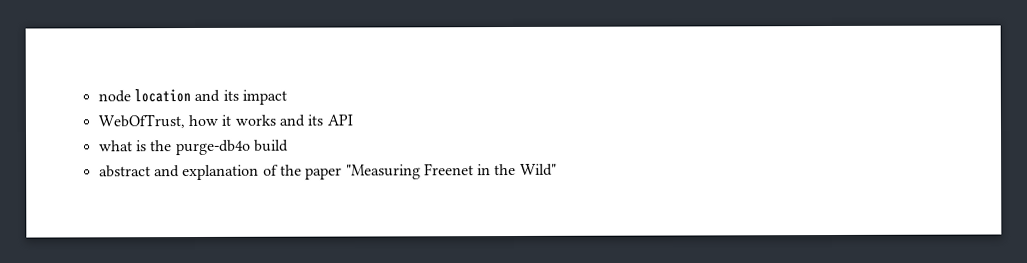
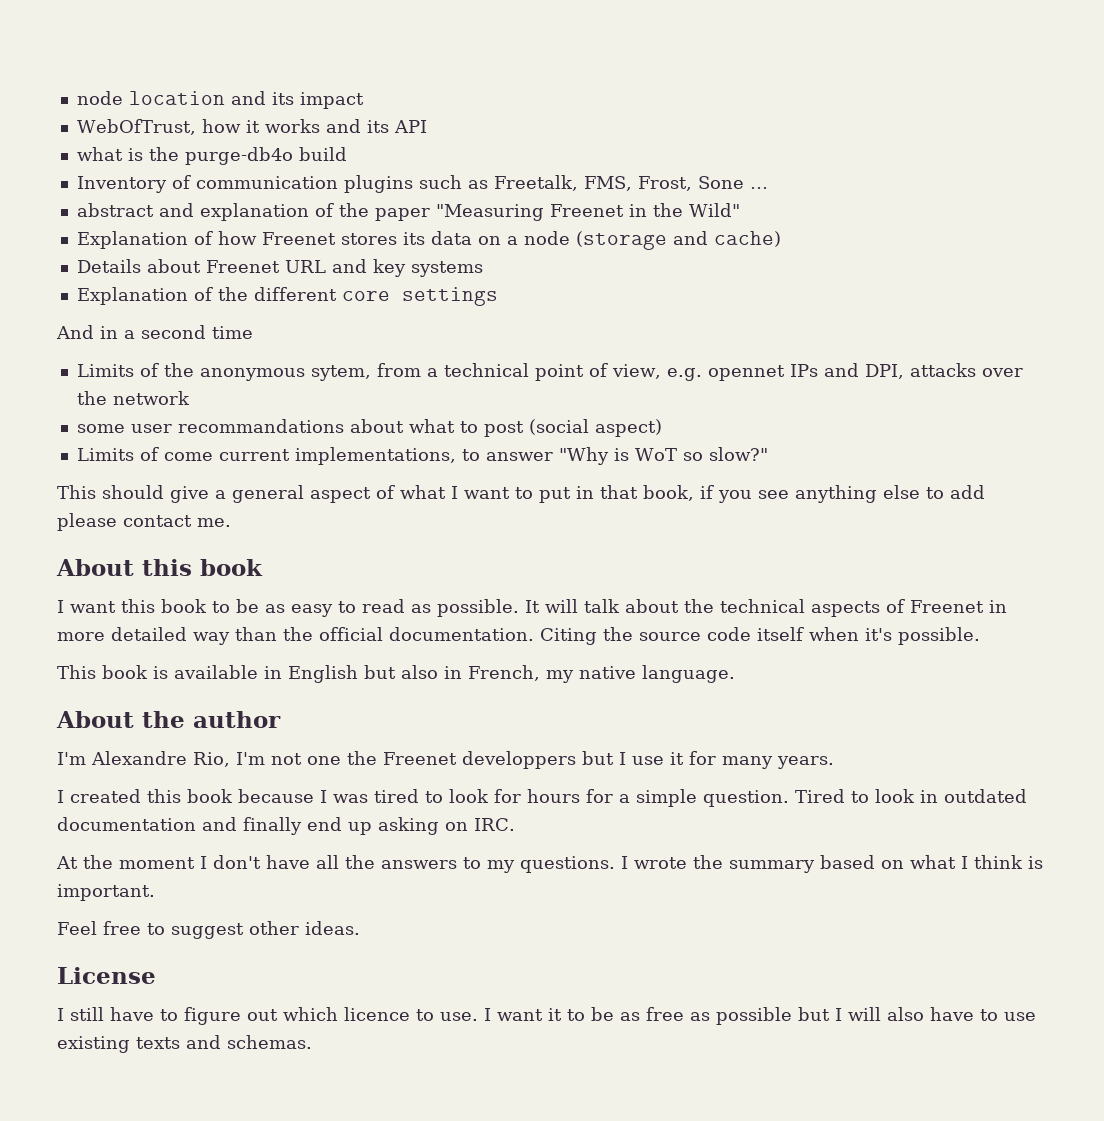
(289, 145) none -> [76,175,768,193] // Inventory of communication plugins such as Freetalk, FMS, Frost, Sone …
(557, 169) none -> [76,231,781,250] [76,259,483,277] [76,287,498,306] [56,325,253,339] [76,363,1023,381] [76,391,190,405] [76,419,662,437] [76,447,768,465] [57,485,985,503] [57,513,231,531] [56,559,263,576] [57,599,1007,617] [57,627,980,645] [57,665,735,683] [56,711,281,728] [57,751,834,769] [57,789,1027,807] [57,817,515,835] [56,855,1043,873] [57,884,155,901] [57,921,360,939] [57,967,156,984] [57,1007,1036,1025] [57,1035,312,1053] // Explanation of how Freenet stores its data on a node (storage and cache) // Details about Freenet URL and key systems // Explanation of the different core settings // And in a second time // Limits of the anonymous sytem, from a technical point of view, e.g. opennet IPs and DPI, attacks over the network // some user recommandations about what to post (social aspect) // Limits of come current implementations, to answer "Why is WoT so slow?" // This should give a general aspect of what I want to put in that book, if you see anything else to add please contact me. // About this book // I want this book to be as easy to read as possible. It will talk about the technical aspects of Freenet in more detailed way than the official documentation. Citing the source code itself when it's possible. // This book is available in English but also in French, my native language. // About the author // I'm Alexandre Rio, I'm not one the Freenet developpers but I use it for many years. // I created this book because I was tired to look for hours for a simple question. Tired to look in outdated documentation and finally end up asking on IRC. // At the moment I don't have all the answers to my questions. I wrote the summary based on what I think is important. // Feel free to suggest other ideas. // License // I still have to figure out which licence to use. I want it to be as free as possible but I will also have to use existing texts and schemas.

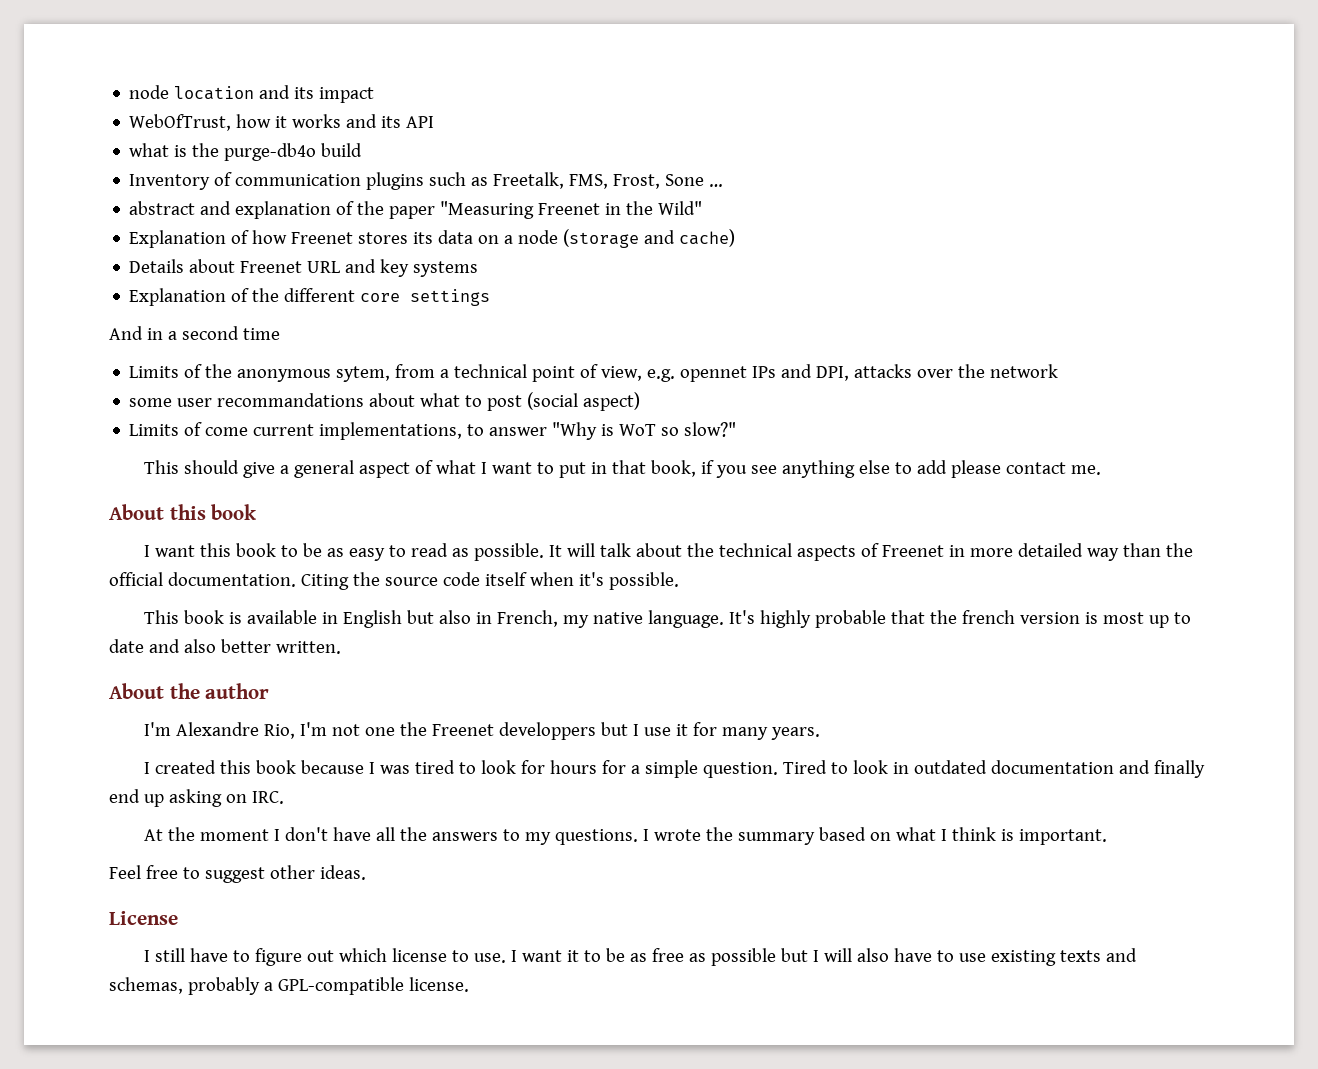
(735, 674) none -> [728,610,1191,628] [109,639,341,654] It's highly probable that the french version is most up to date and also better written.
[344,1007,410,1021] licence -> [391,948,447,962] license
[227,1035,312,1049] schemas. -> [109,977,469,995] schemas, probably a GPL-compatible license.

